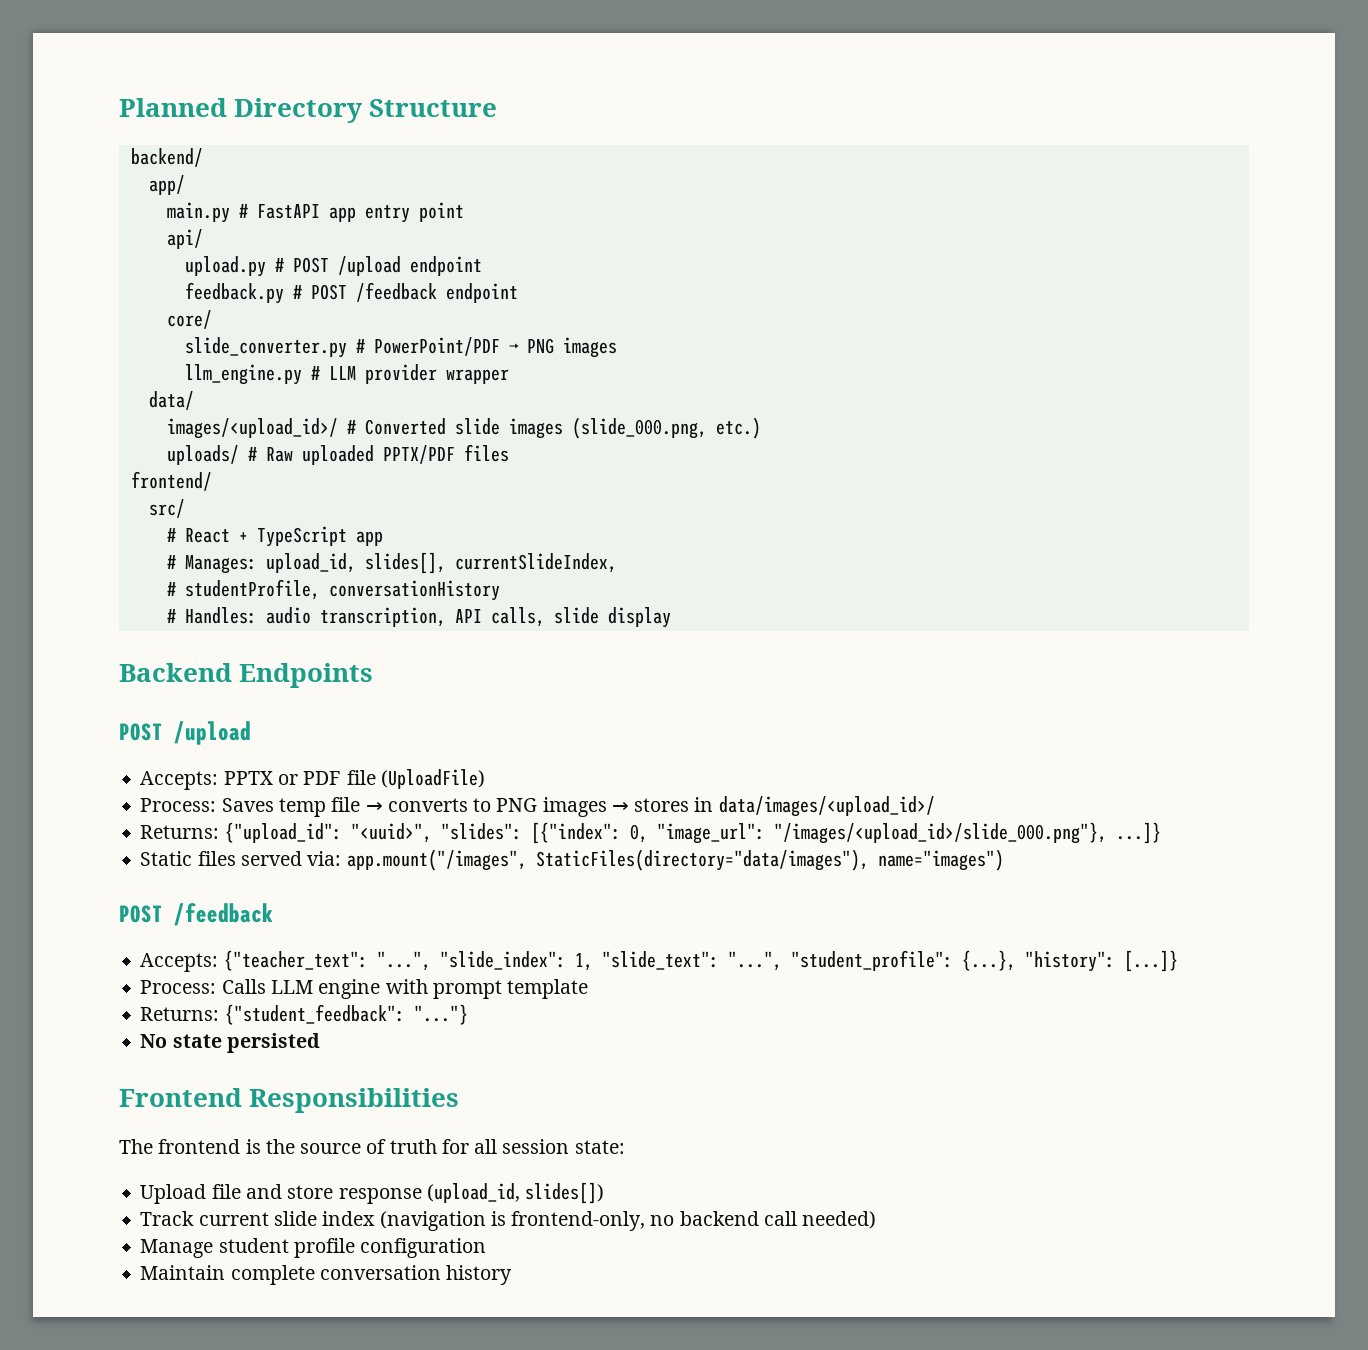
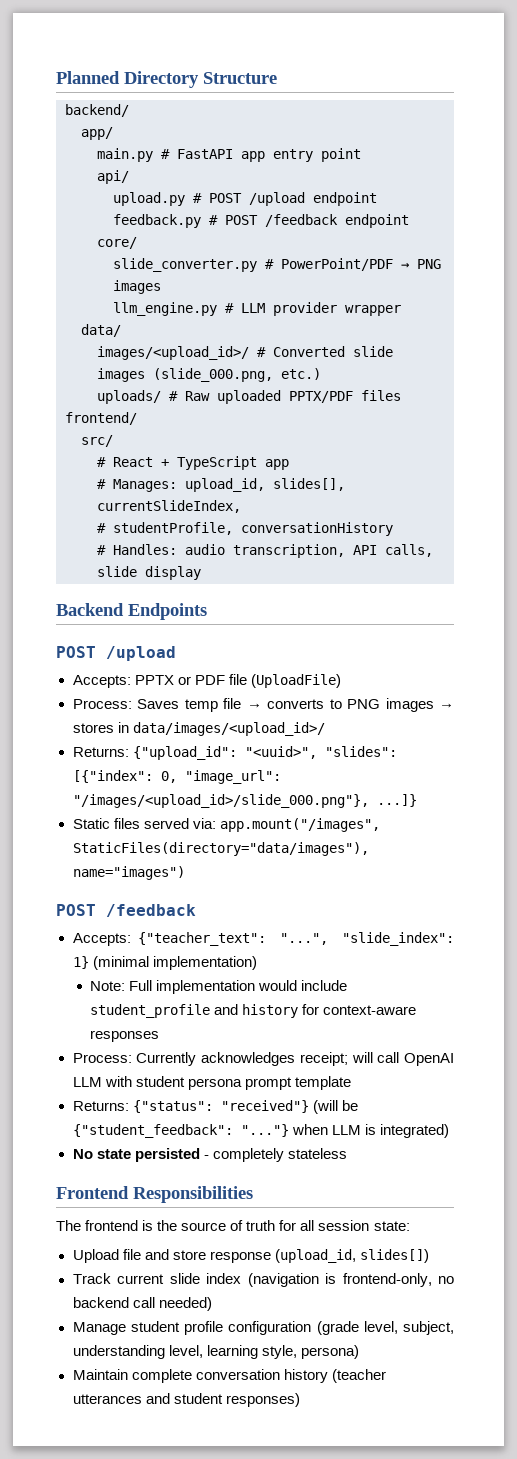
[574,950,1178,972] [140,979,589,999] [140,1004,468,1025] 1, "slide_text": "...", "student_profile": {...}, "history": [...]} // Process: Calls LLM engine with prompt template // Returns: {"student_feedback": "..."} -> [72,956,257,970] [90,980,348,994] [90,1004,417,1018] [90,1030,160,1042] [72,1052,454,1066] [72,1076,351,1090] [72,1100,358,1114] [72,1124,449,1138] 1} (minimal implementation) // Note: Full implementation would include student_profile and history for context-aware responses // Process: Currently acknowledges receipt; will call OpenAI LLM with student persona prompt template // Returns: {"status": "received"} (will be {"student_feedback": "..."} when LLM is integrated)
(320, 1043) none -> [203,1148,347,1162] - completely stateless
(487, 1248) none -> [316,1321,455,1335] [72,1345,359,1359] (grade level, subject, understanding level, learning style, persona)
(513, 1275) none -> [331,1369,386,1383] [72,1393,300,1407] (teacher utterances and student responses)

